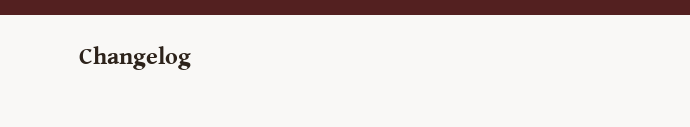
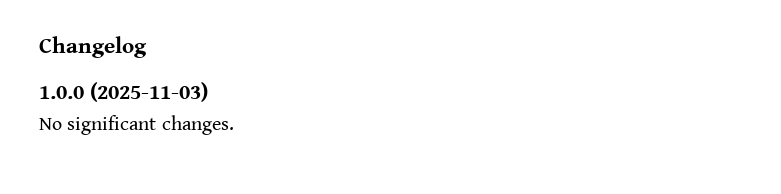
(191, 58) none -> [39,82,208,102] [39,115,234,135] // 1.0.0 (2025-11-03) // No significant changes.

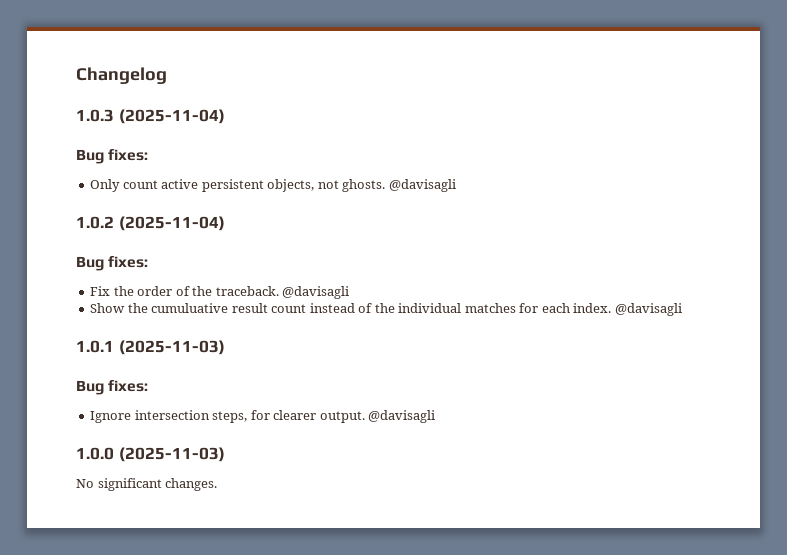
(147, 47) none -> [76,109,225,124] [76,149,149,164] [90,179,456,192] [76,216,225,231] [76,256,149,271] [90,286,350,299] [90,303,682,316] [76,340,225,355] [76,380,149,395] [90,410,436,423] // 1.0.3 (2025-11-04) // Bug fixes: // Only count active persistent objects, not ghosts. @davisagli // 1.0.2 (2025-11-04) // Bug fixes: // Fix the order of the traceback. @davisagli // Show the cumuluative result count instead of the individual matches for each index. @davisagli // 1.0.1 (2025-11-03) // Bug fixes: // Ignore intersection steps, for clearer output. @davisagli

